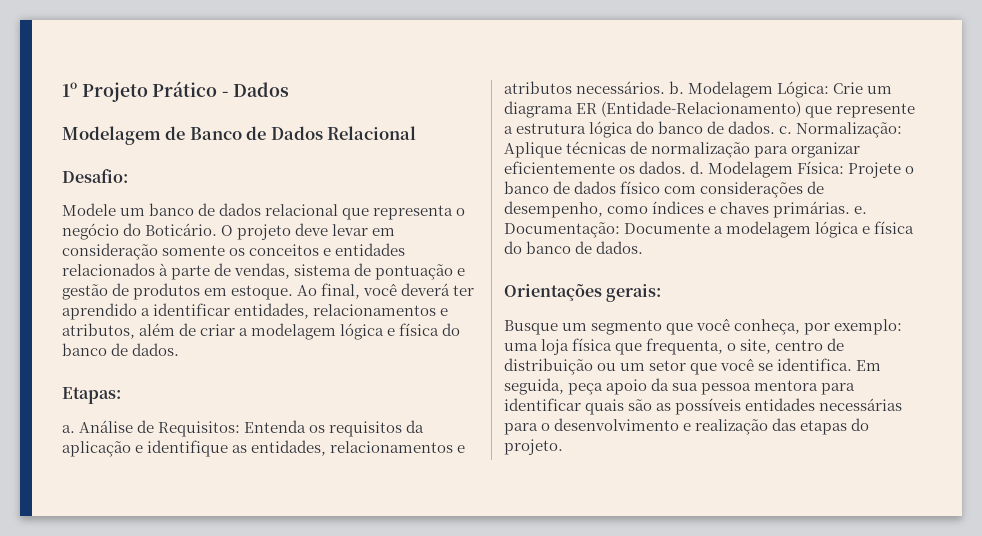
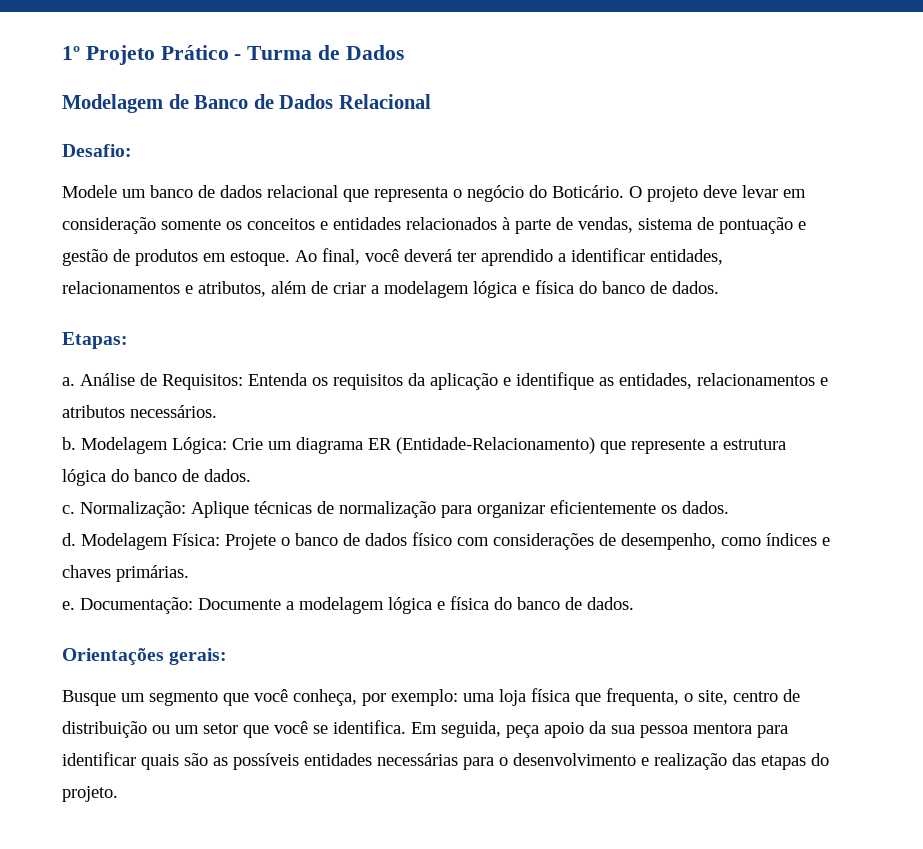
(229, 94) none -> [247,45,341,60] Turma de
(666, 87) none -> (217, 411) //
(776, 127) none -> (251, 475) //
(687, 167) none -> (729, 507) //
(851, 209) none -> (189, 573) //

